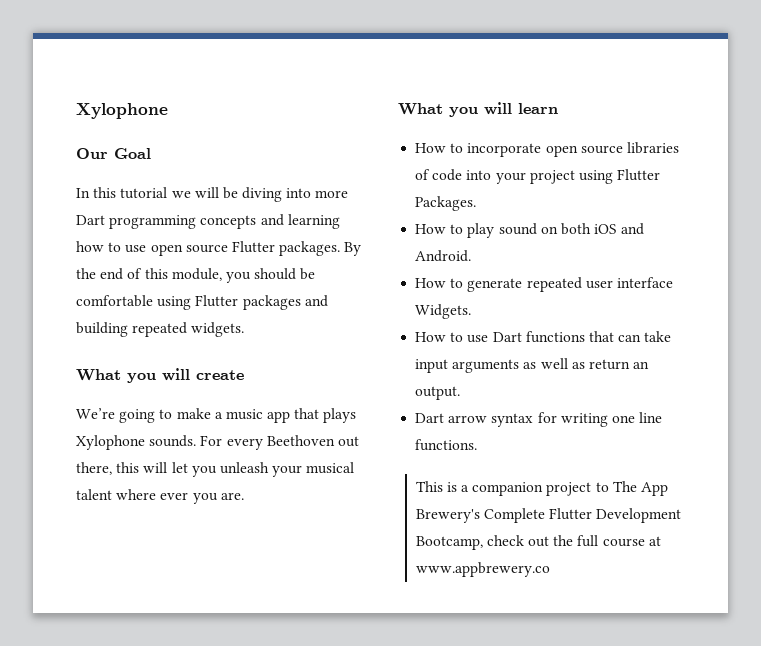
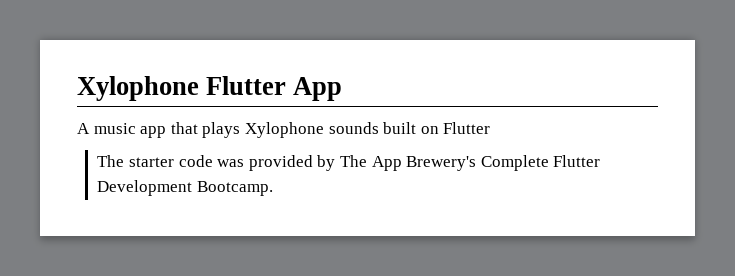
[76,103,168,119] [76,148,151,159] [76,187,349,202] [76,214,340,229] [76,241,362,256] [76,268,316,283] [76,295,328,310] [76,322,245,337] [76,368,244,383] [76,408,223,423] Xylophone // Our Goal // In this tutorial we will be diving into more Dart programming concepts and learning how to use open source Flutter packages. By the end of this module, you should be comfortable using Flutter packages and building repeated widgets. // What you will create // We’re going to make a -> [77,76,343,101] [77,123,90,134] Xylophone Flutter App // A
[149,435,359,450] [76,462,355,477] [76,489,244,504] [398,102,558,117] [415,142,679,157] [415,169,661,184] [415,196,477,211] [415,223,645,238] [415,250,472,262] [415,277,673,292] [415,304,472,319] [415,331,672,343] [415,358,650,373] [415,386,461,400] [415,412,663,427] [415,439,478,451] [415,481,609,496] sounds. For every Beethoven out there, this will let you unleash your musical talent where ever you are. // What you will learn // How to incorporate open source libraries of code into your project using Flutter Packages. // How to play sound on both iOS and Android. // How to generate repeated user interface Widgets. // How to use Dart functions that can take input arguments as well as return an output. // Dart arrow syntax for writing one line functions. // This is a companion project to -> [328,122,491,134] [97,155,336,171] sounds built on Flutter // The starter code was provided by
[415,535,661,550] [415,562,550,577] Bootcamp, check out the full course at www.appbrewery.co -> [196,181,273,196] Bootcamp.

